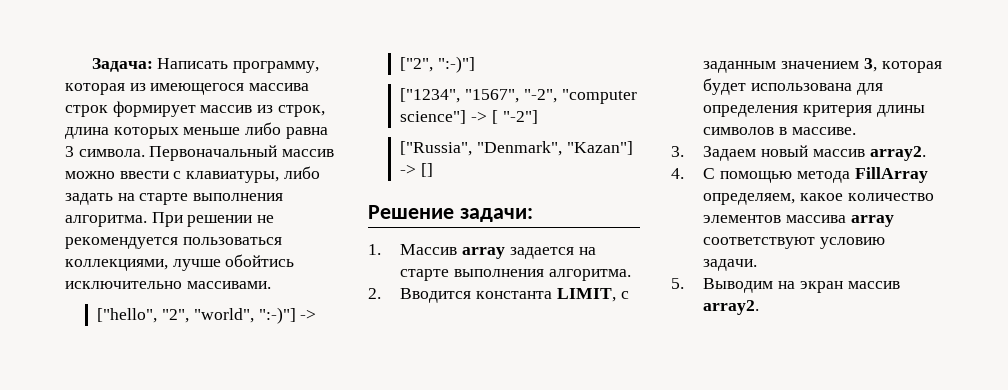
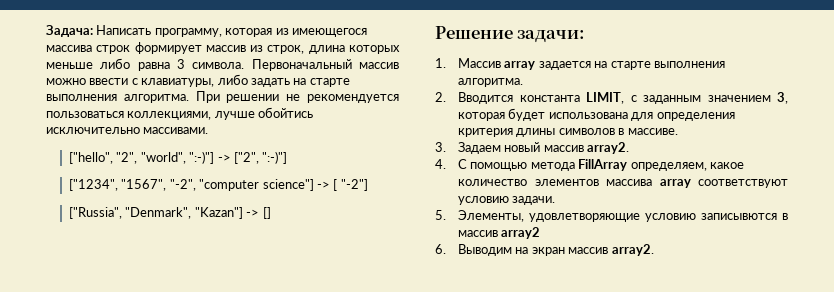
(684, 283) none -> [458,210,788,222] [458,227,541,239] [435,244,446,254] Элементы, удовлетворяющие условию записывются в массив array2 // 6.

